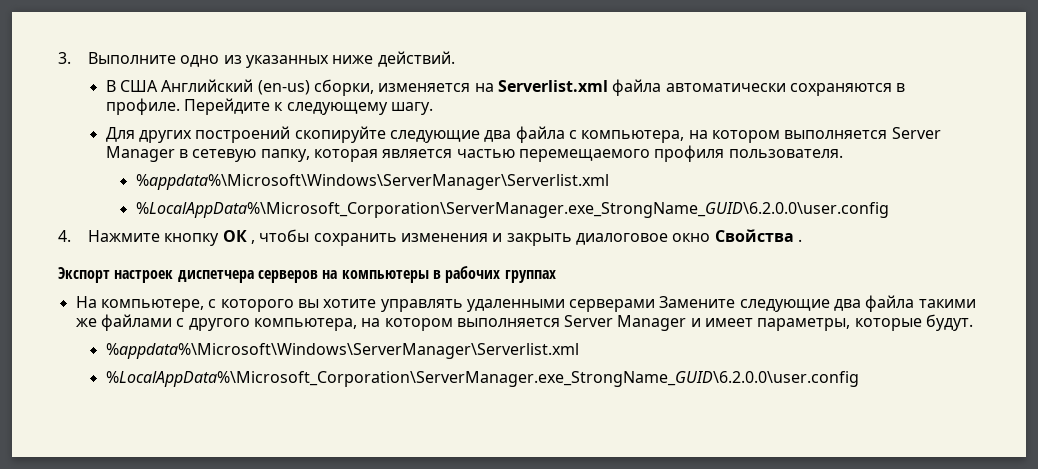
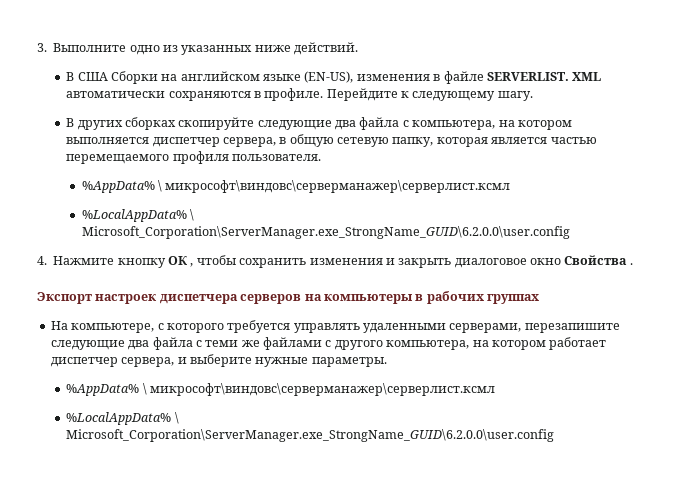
[161,79,662,96] Английский (en-us) сборки, изменяется на Serverlist.xml файла -> [110,71,602,84] Сборки на английском языке (EN-US), изменения в файле SERVERLIST. XML
[105,126,291,143] Для других построений -> [66,117,176,130] В других сборках
[891,127,941,139] [105,146,188,162] Server Manager в -> [152,134,334,147] диспетчер сервера, в общую
[135,174,609,190] [135,202,889,218] %appdata%\Microsoft\Windows\ServerManager\Serverlist.xml // %LocalAppData%\Microsoft_Corporation\ServerManager.exe_StrongName_GUID\6.2.0.0\user.config -> [81,180,511,193] [81,209,194,222] [81,226,570,239] %AppData% \ микрософт\виндовс\серверманажер\серверлист.ксмл // %LocalAppData% \ Microsoft_Corporation\ServerManager.exe_StrongName_GUID\6.2.0.0\user.config
[297,295,976,312] вы хотите управлять удаленными серверами Замените следующие два файла такими -> [227,320,620,333] [50,337,239,350] требуется управлять удаленными серверами, перезапишите следующие два файла с теми
[456,314,974,331] [105,343,579,359] [105,371,859,387] выполняется Server Manager и имеет параметры, которые будут. // %appdata%\Microsoft\Windows\ServerManager\Serverlist.xml // %LocalAppData%\Microsoft_Corporation\ServerManager.exe_StrongName_GUID\6.2.0.0\user.config -> [549,337,607,350] [50,354,387,367] [66,383,495,396] [66,412,179,425] [66,429,555,442] работает диспетчер сервера, и выберите нужные параметры. // %AppData% \ микрософт\виндовс\серверманажер\серверлист.ксмл // %LocalAppData% \ Microsoft_Corporation\ServerManager.exe_StrongName_GUID\6.2.0.0\user.config

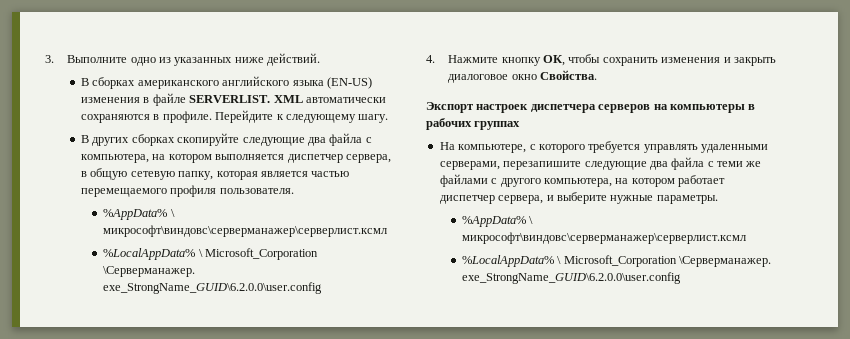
[77,71,354,84] США Сборки на английском языке (EN-US), -> [92,76,372,89] сборках американского английского языка (EN-US)
[81,226,570,239] Microsoft_Corporation\ServerManager.exe_StrongName_GUID\6.2.0.0\user.config -> [205,248,319,260] [103,266,196,277] [103,282,323,294] Microsoft_Corporation \Серверманажер. exe_StrongName_GUID\6.2.0.0\user.config
[168,256,194,267] ОК , -> [543,55,566,66] ОК,
[564,255,633,265] Свойства . -> [540,70,598,80] Свойства.
[66,429,555,442] Microsoft_Corporation\ServerManager.exe_StrongName_GUID\6.2.0.0\user.config -> [563,255,772,267] [462,272,682,284] Microsoft_Corporation \Серверманажер. exe_StrongName_GUID\6.2.0.0\user.config

